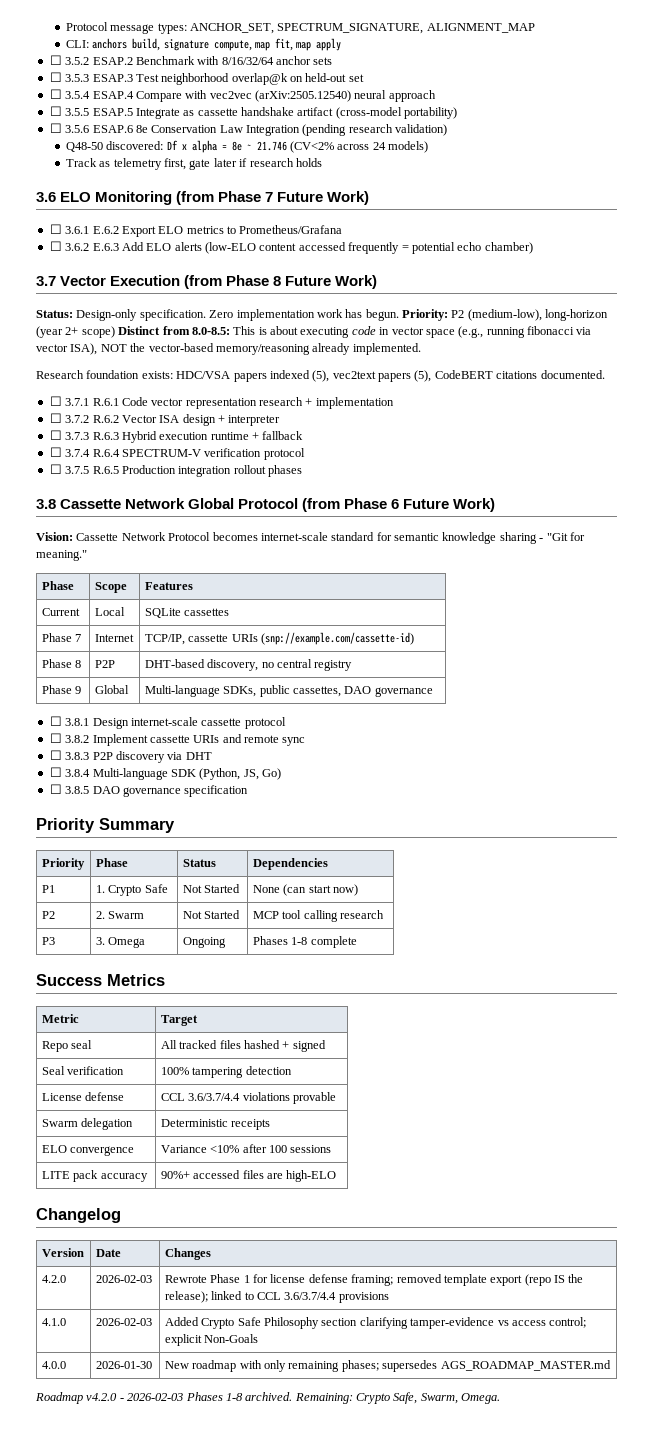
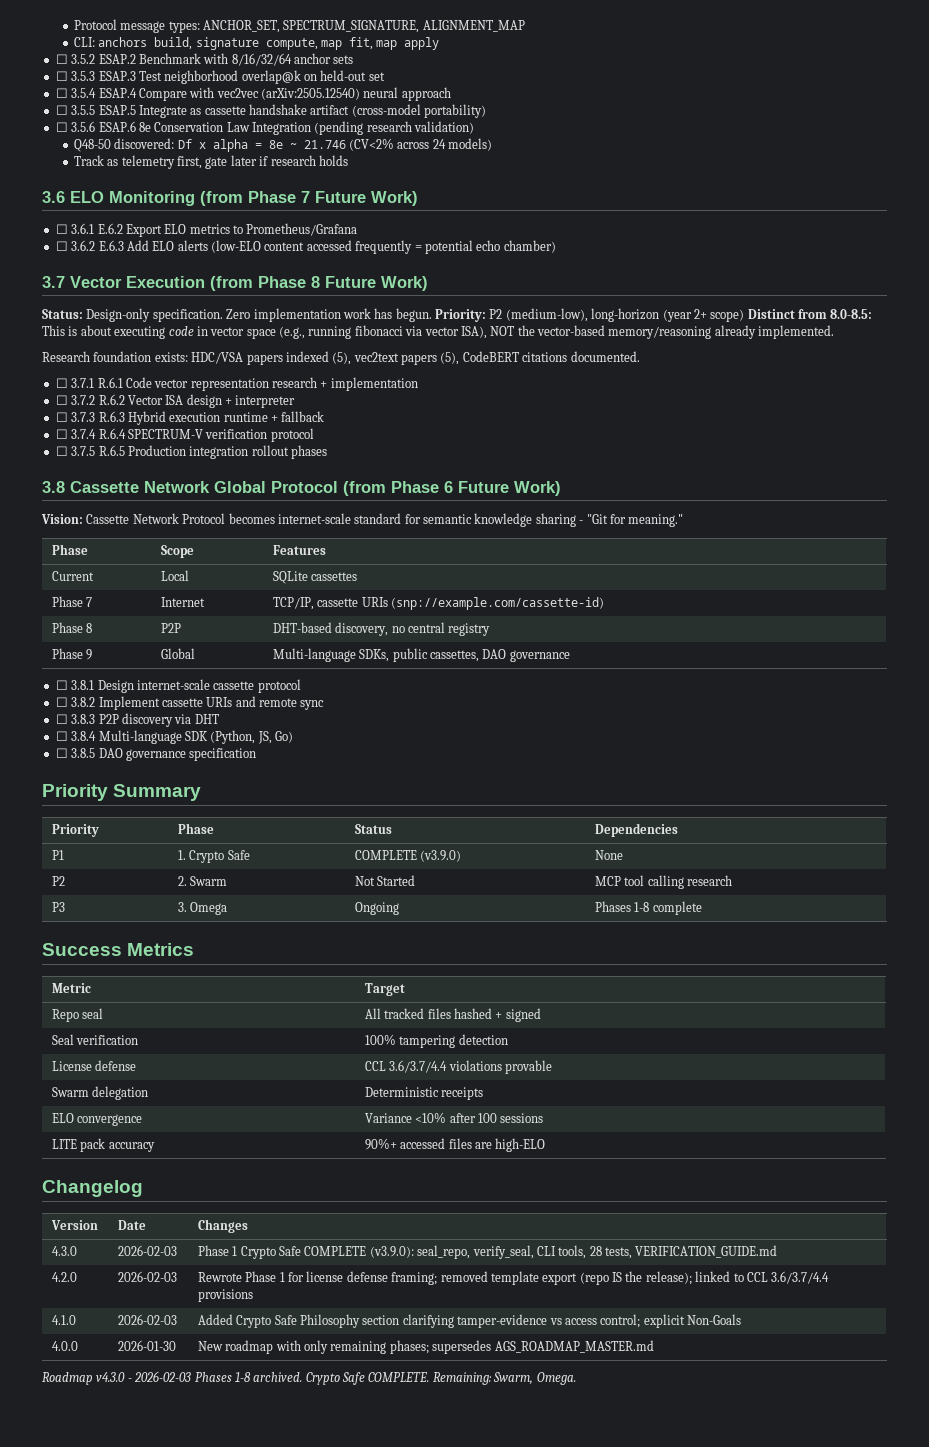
[182,884,241,893] Not Started -> [354,850,462,862] COMPLETE (v3.9.0)
[283,884,359,896] (can start now) -> (623, 855) none
(211, 1254) none -> [51,1246,77,1256] [117,1245,177,1256] [197,1245,778,1259] // 4.3.0 | 2026-02-03 | Phase 1 Crypto Safe COMPLETE (v3.9.0): seal_repo, verify_seal, CLI tools, 28 tests, VERIFICATION_GUIDE.md
[86,1393,118,1401] v4.2.0 -> [96,1372,126,1382] v4.3.0
[294,1392,418,1404] Remaining: Crypto Safe, -> [305,1372,492,1385] Crypto Safe COMPLETE. Remaining:

